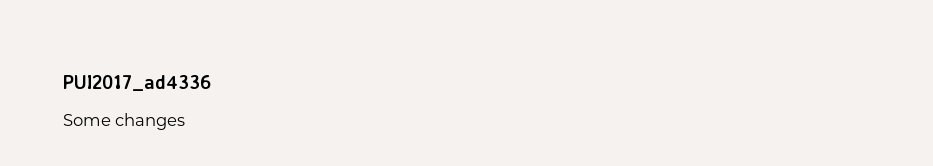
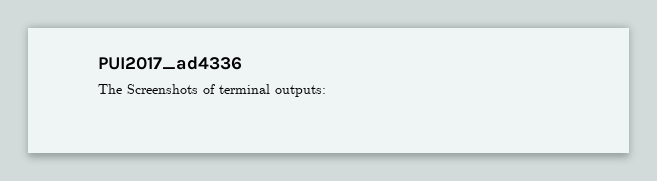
[63,113,186,130] Some changes -> [98,84,326,97] The Screenshots of terminal outputs:

